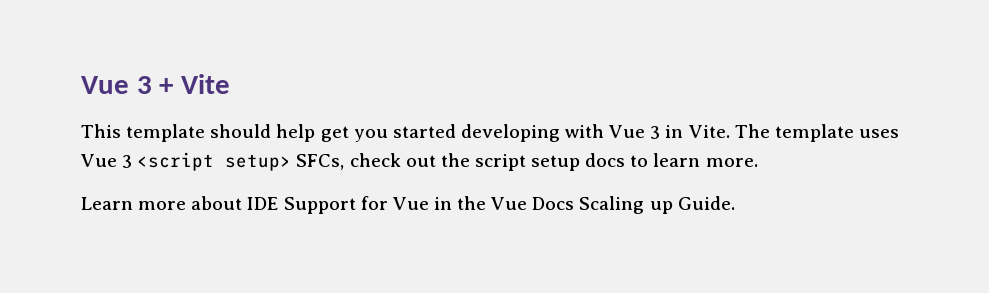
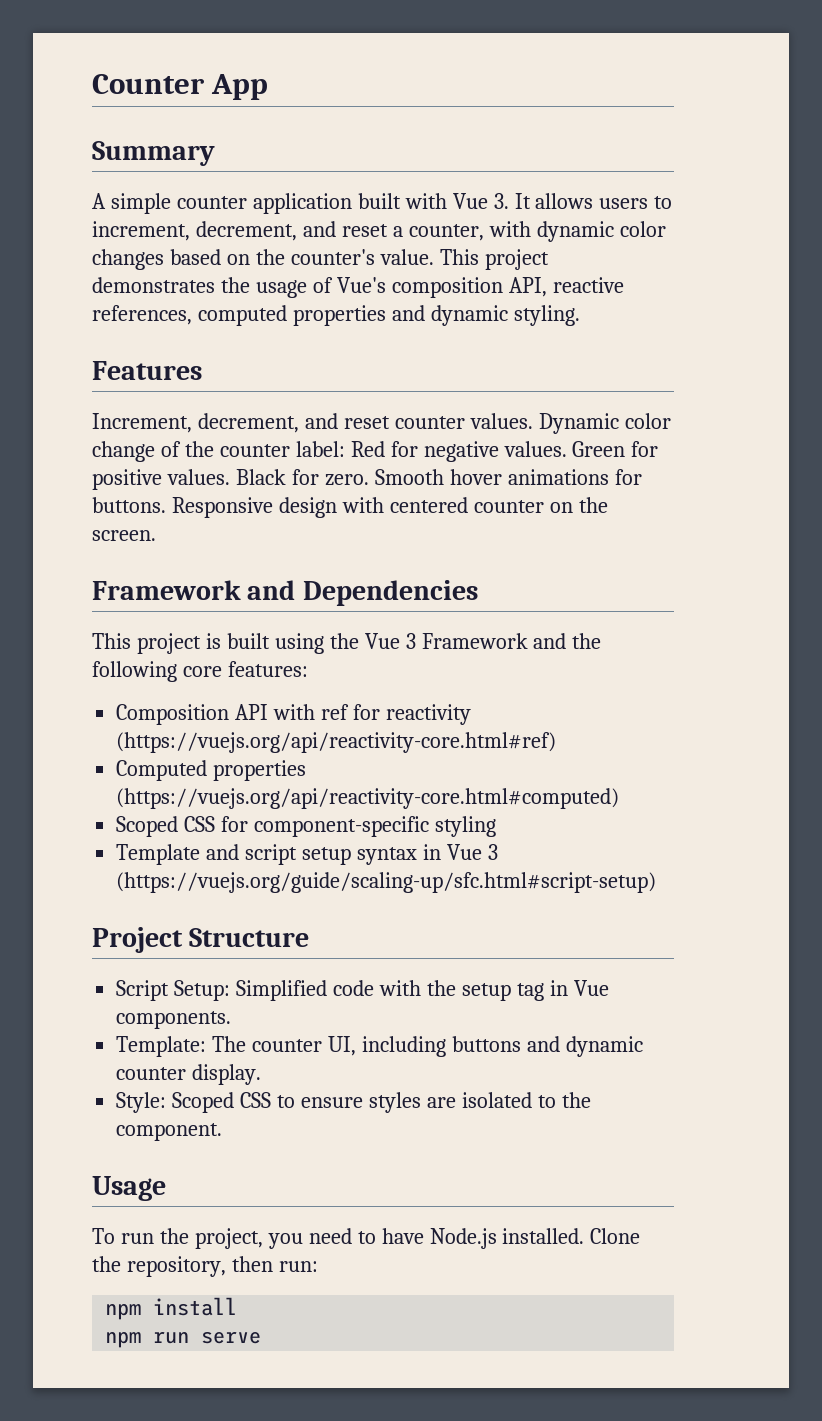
[81,74,231,94] [81,124,899,142] [81,152,758,171] [81,196,735,214] Vue 3 + Vite // This template should help get you started developing with Vue 3 in Vite. The template uses Vue 3 <script setup> SFCs, check out the script setup docs to learn more. // Learn more about IDE Support for Vue in the Vue Docs Scaling up Guide. -> [92,74,269,100] [92,141,215,166] [92,193,673,214] [92,221,666,242] [92,249,549,270] [92,277,624,298] [92,305,580,326] [92,361,202,380] [92,413,671,434] [92,441,659,462] [92,469,642,490] [92,497,608,518] [92,530,156,541] [92,580,478,606] [92,633,602,654] [92,661,308,682] [116,704,471,725] [116,732,557,753] [116,760,307,781] [116,788,620,809] [116,816,496,837] [116,844,498,865] [116,872,657,893] [92,927,310,953] [116,980,609,1001] [116,1011,232,1029] [116,1036,643,1057] [116,1064,262,1085] [116,1092,591,1113] [116,1123,223,1141] [92,1176,166,1201] [92,1228,641,1249] [92,1256,318,1277] [105,1297,238,1320] [105,1331,262,1348] Counter App // Summary // A simple counter application built with Vue 3. It allows users to increment, decrement, and reset a counter, with dynamic color changes based on the counter's value. This project demonstrates the usage of Vue's composition API, reactive references, computed properties and dynamic styling. // Features // Increment, decrement, and reset counter values. Dynamic color change of the counter label: Red for negative values. Green for positive values. Black for zero. Smooth hover animations for buttons. Responsive design with centered counter on the screen. // Framework and Dependencies // This project is built using the Vue 3 Framework and the following core features: // Composition API with ref for reactivity (https://vuejs.org/api/reactivity-core.html#ref) // Computed properties (https://vuejs.org/api/reactivity-core.html#computed) // Scoped CSS for component-specific styling // Template and script setup syntax in Vue 3 (https://vuejs.org/guide/scaling-up/sfc.html#script-setup) // Project Structure // Script Setup: Simplified code with the setup tag in Vue components. // Template: The counter UI, including buttons and dynamic counter display. // Style: Scoped CSS to ensure styles are isolated to the component. // Usage // To run the project, you need to have Node.js installed. Clone the repository, then run: // npm install // npm run serve

